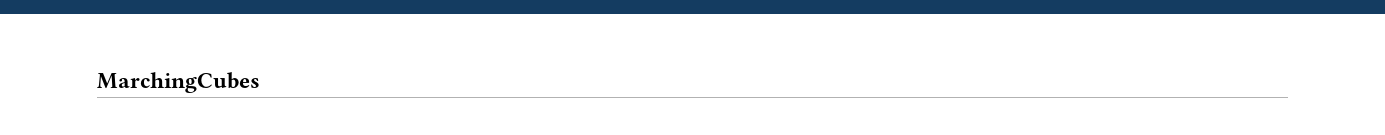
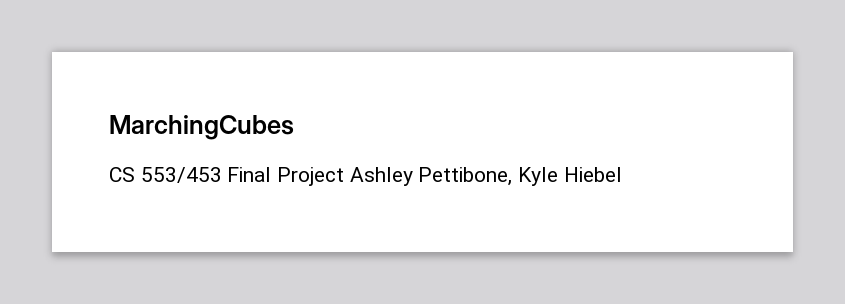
(260, 82) none -> [109,167,622,186] // CS 553/453 Final Project Ashley Pettibone, Kyle Hiebel

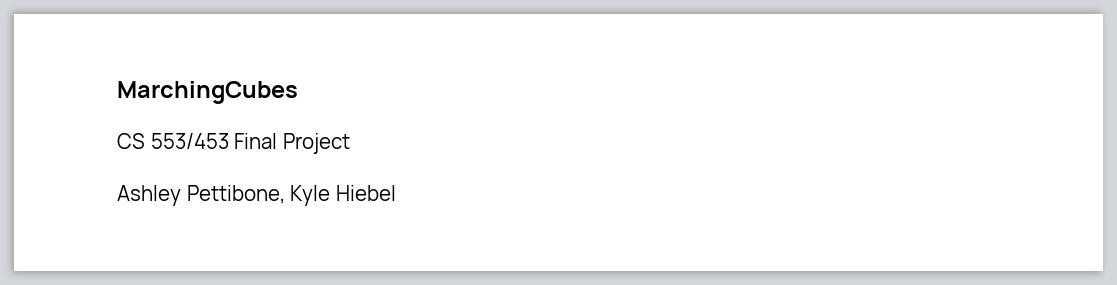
(345, 176) none -> (350, 143) //

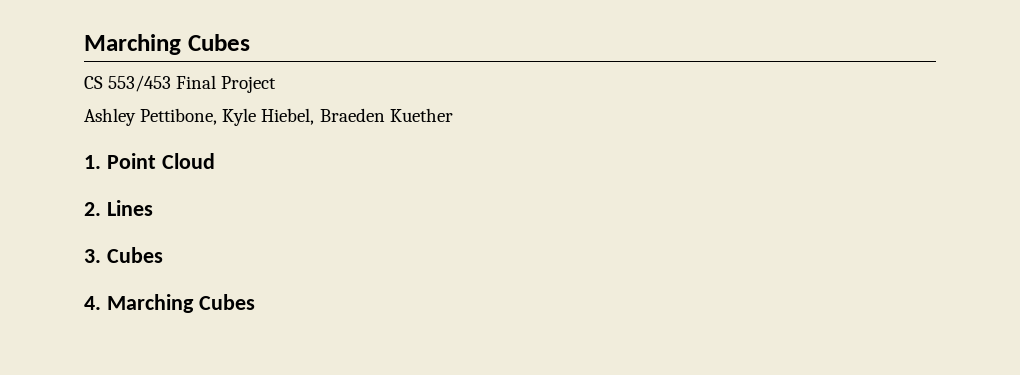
[117,81,298,104] MarchingCubes -> [84,34,250,55] Marching Cubes
[335,185,396,201] Hiebel -> [261,108,453,125] [84,153,215,169] [84,200,153,216] [84,247,163,263] [84,294,255,313] Hiebel, Braeden Kuether // 1. Point Cloud // 2. Lines // 3. Cubes // 4. Marching Cubes

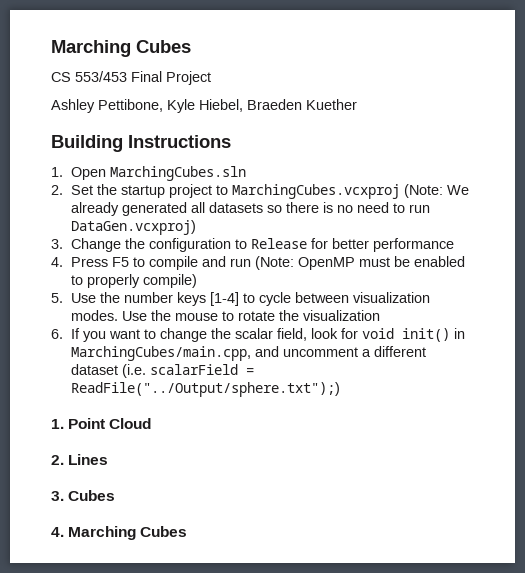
(453, 115) none -> [51,135,231,152] [51,166,246,181] [51,184,469,199] [70,202,430,216] [70,220,196,235] [51,238,454,252] [51,256,465,270] [70,274,197,288] [51,292,430,306] [70,310,380,321] [51,328,465,342] [70,346,426,361] [70,364,254,378] [70,382,340,397] // Building Instructions // 1. Open MarchingCubes.sln // 2. Set the startup project to MarchingCubes.vcxproj (Note: We already generated all datasets so there is no need to run DataGen.vcxproj) // 3. Change the configuration to Release for better performance // 4. Press F5 to compile and run (Note: OpenMP must be enabled to properly compile) // 5. Use the number keys [1-4] to cycle between visualization modes. Use the mouse to rotate the visualization // 6. If you want to change the scalar field, look for void init() in MarchingCubes/main.cpp, and uncomment a different dataset (i.e. scalarField = ReadFile("../Output/sphere.txt");)

